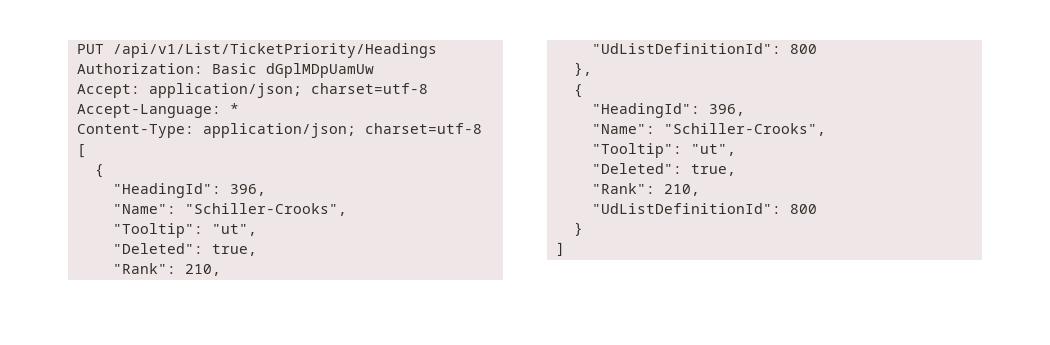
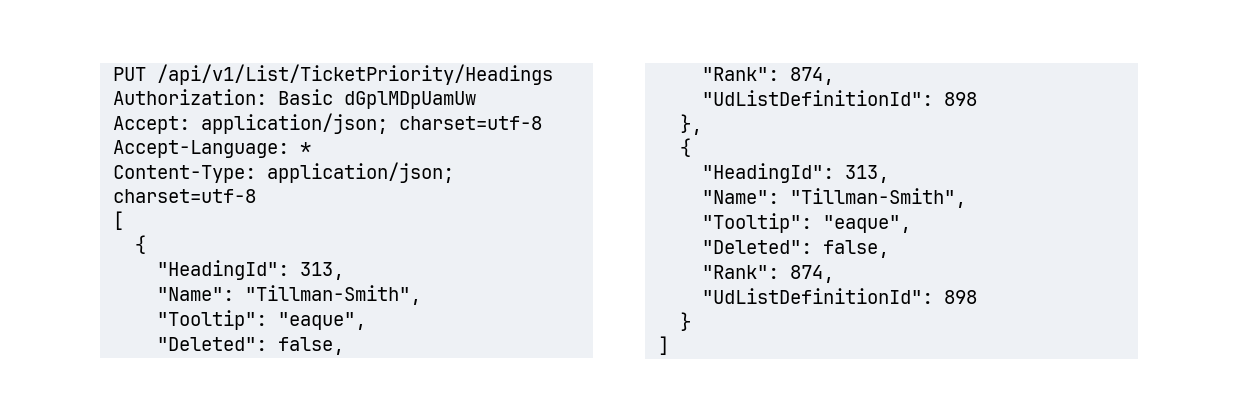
[230,184,266,196] [113,203,347,216] [113,223,257,238] [113,243,257,256] [113,263,221,276] [592,43,817,54] 396, // "Name": "Schiller-Crooks", // "Tooltip": "ut", // "Deleted": true, // "Rank": 210, // "UdListDefinitionId": 800 -> [299,262,344,280] [156,285,421,305] [156,310,366,330] [156,337,344,355] [701,67,834,85] [701,90,977,106] 313, // "Name": "Tillman-Smith", // "Tooltip": "eaque", // "Deleted": false, // "Rank": 874, // "UdListDefinitionId": 898
[709,104,745,116] [592,123,826,136] [592,143,736,158] [592,163,736,176] [592,183,700,196] [592,203,817,214] 396, // "Name": "Schiller-Crooks", // "Tooltip": "ut", // "Deleted": true, // "Rank": 210, // "UdListDefinitionId": 800 -> [844,165,889,183] [701,188,966,208] [701,213,911,233] [701,240,889,258] [701,265,834,283] [701,288,977,304] 313, // "Name": "Tillman-Smith", // "Tooltip": "eaque", // "Deleted": false, // "Rank": 874, // "UdListDefinitionId": 898

